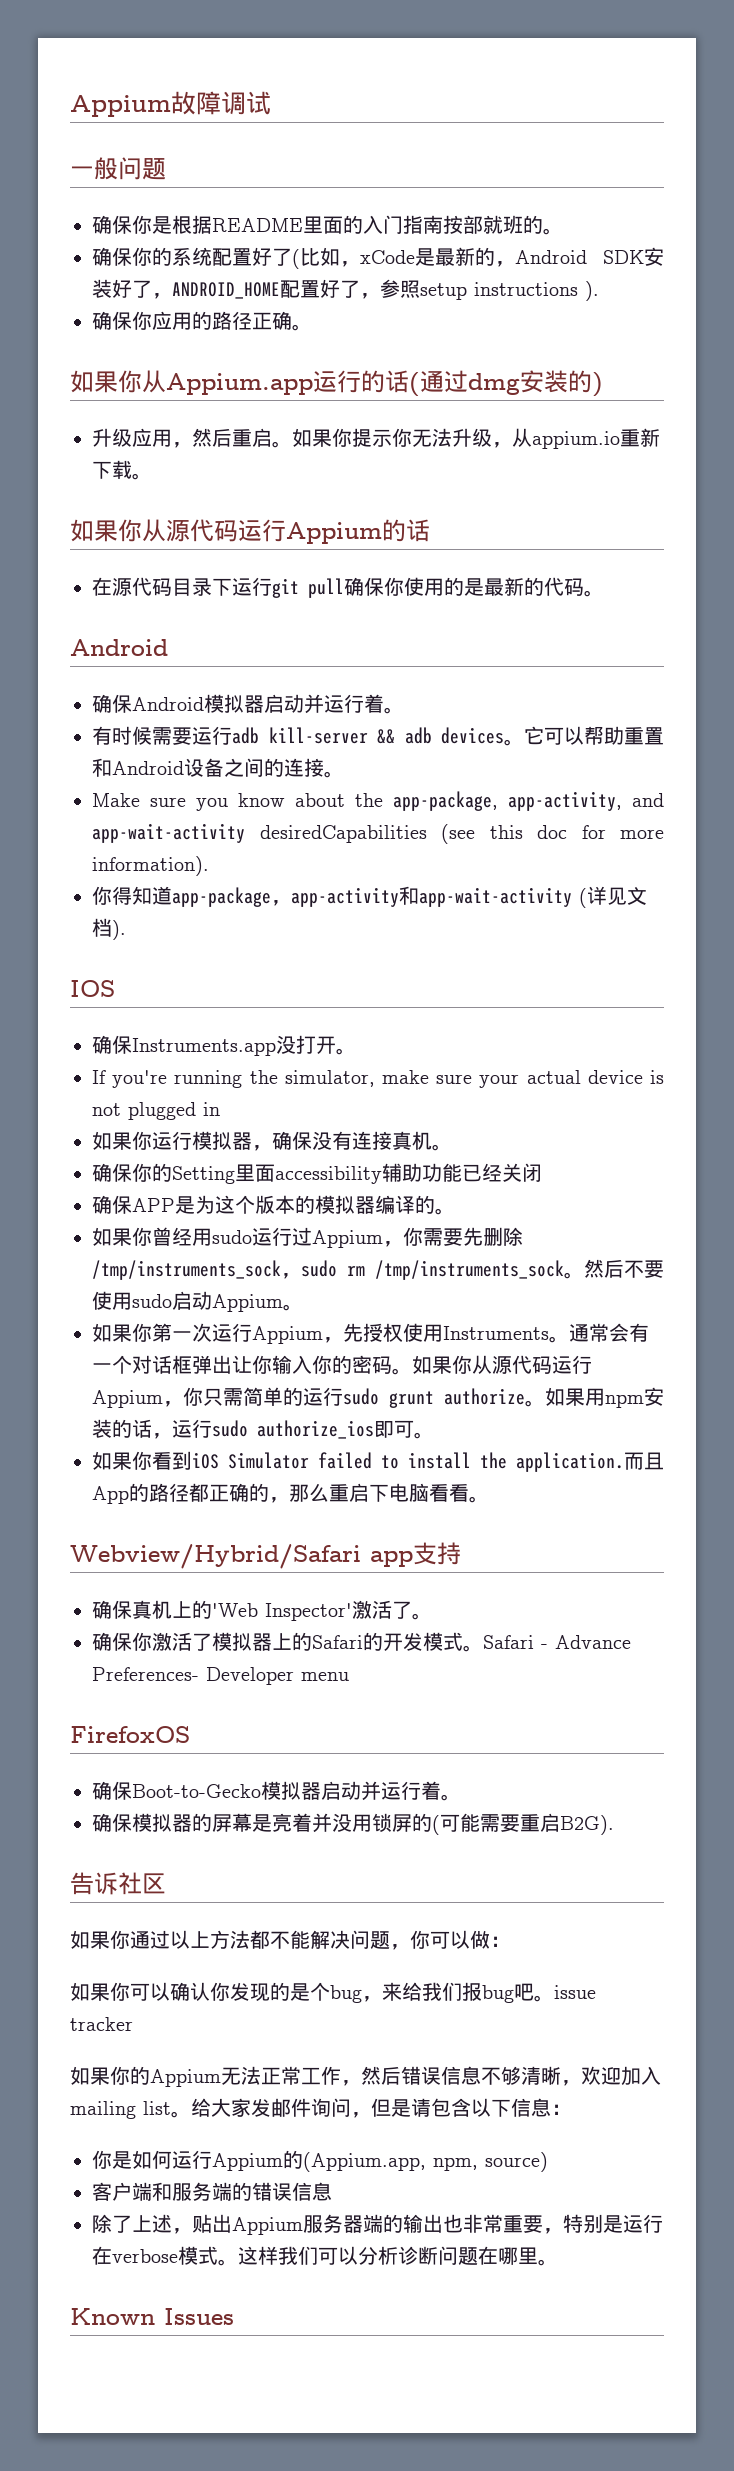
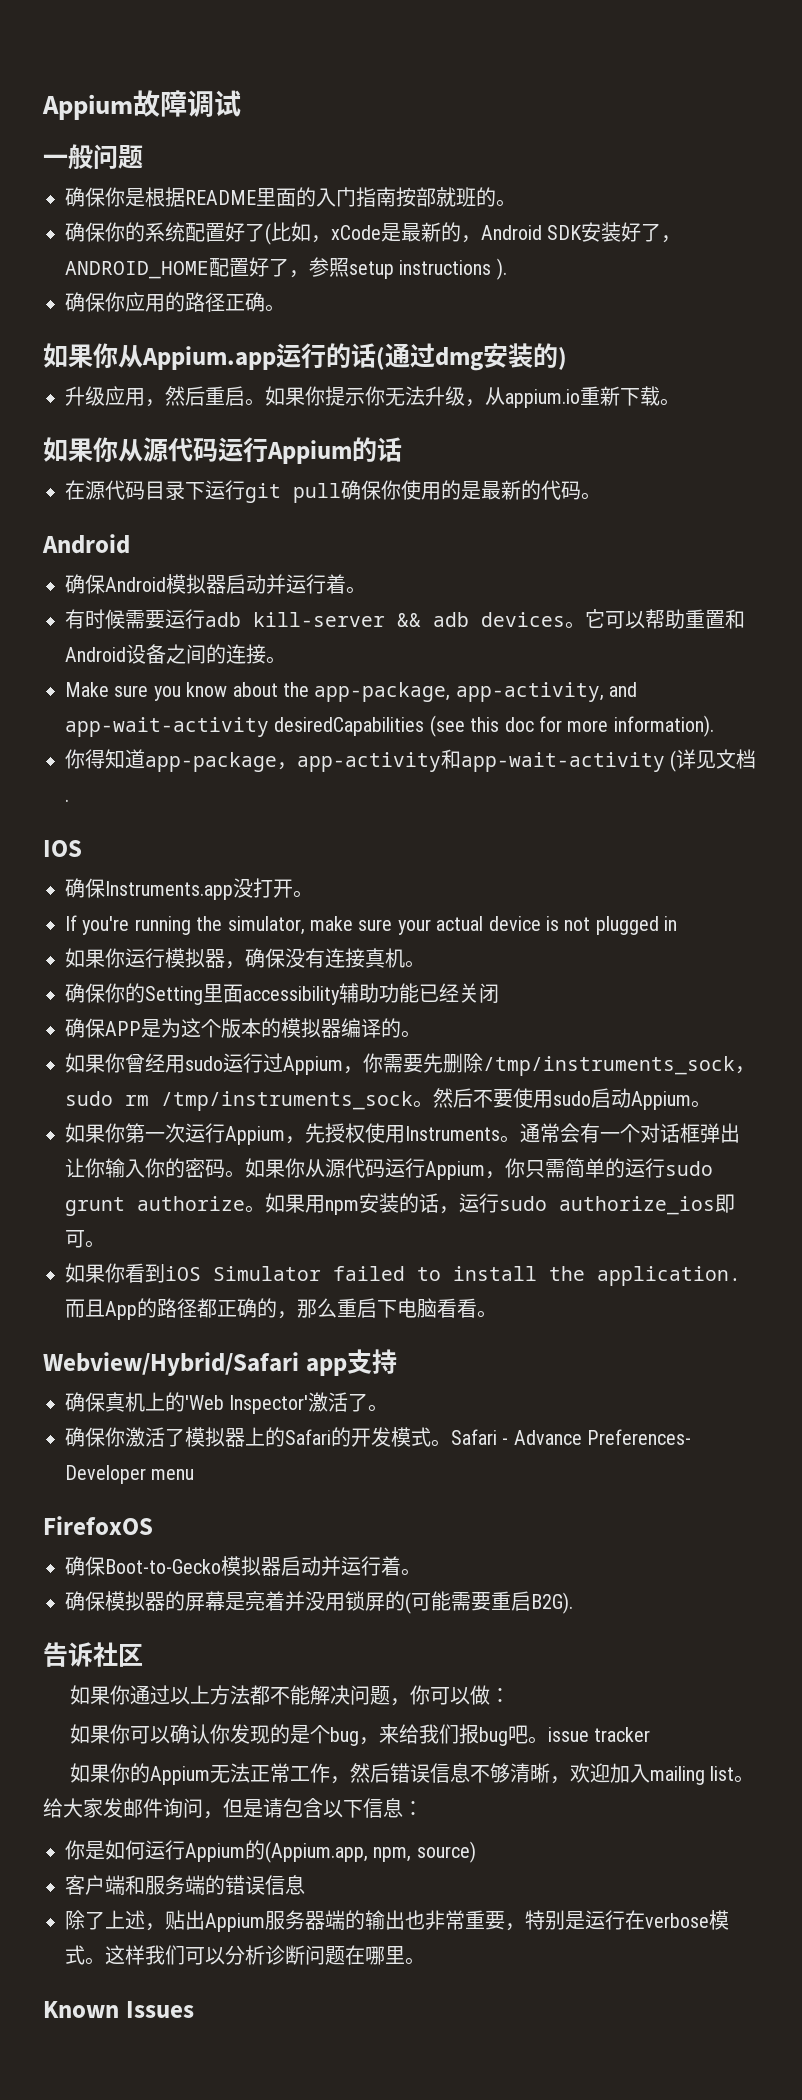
[112,920,126,940] ). -> [65,799,69,802] .

